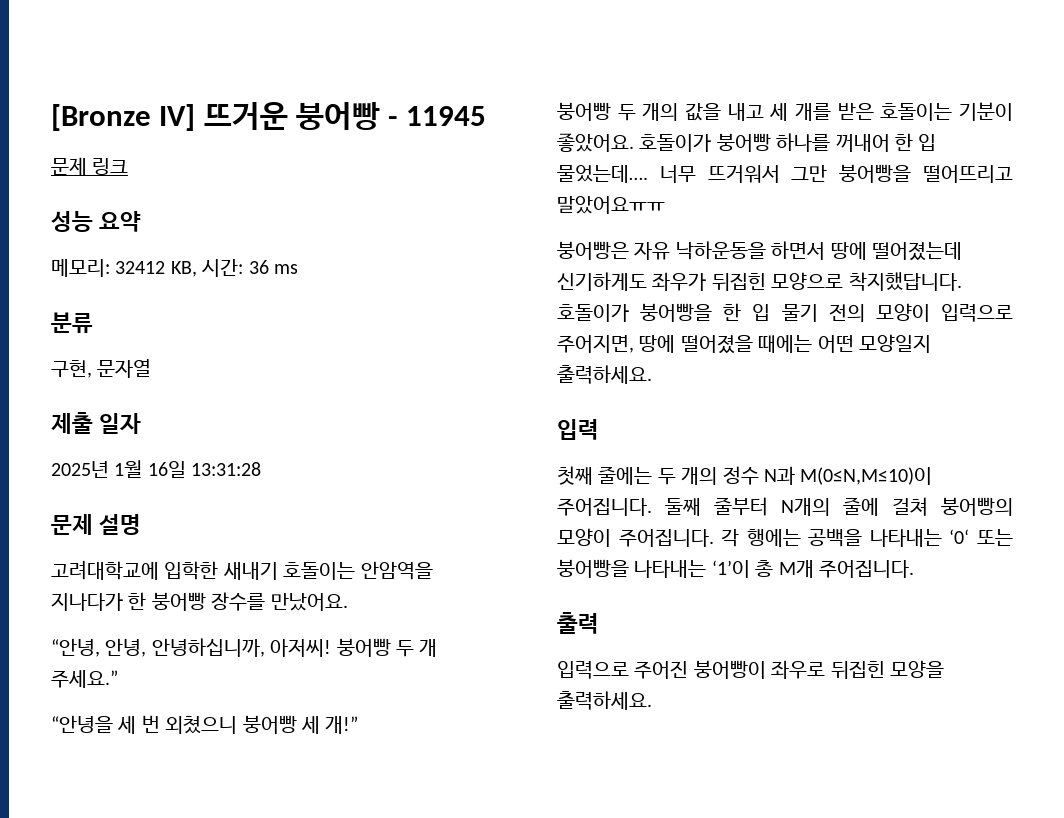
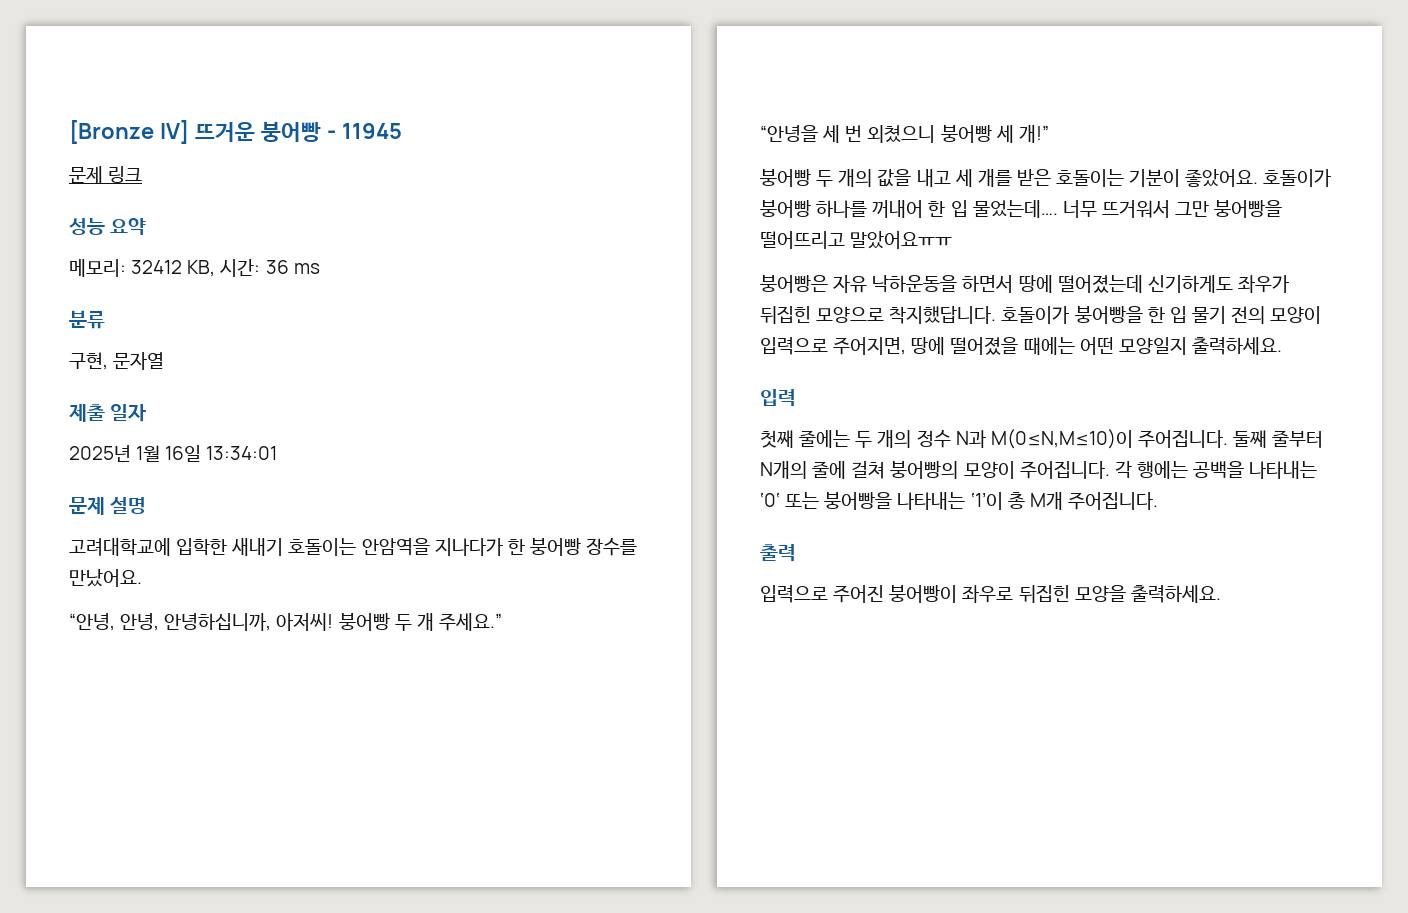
[191,462,262,476] 13:31:28 -> [206,446,278,460] 13:34:01

